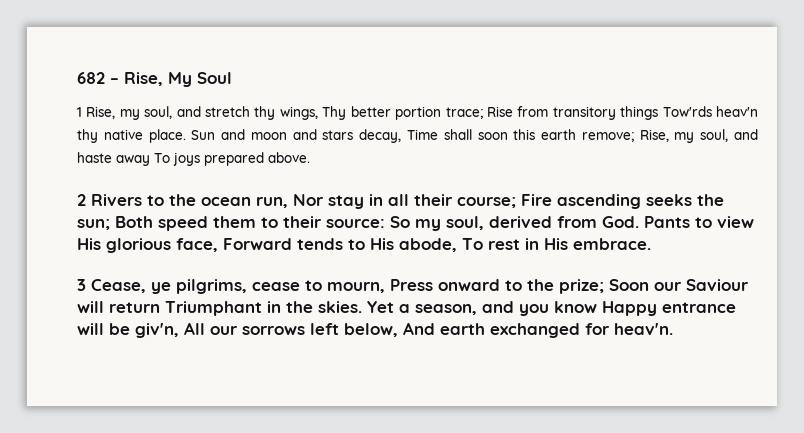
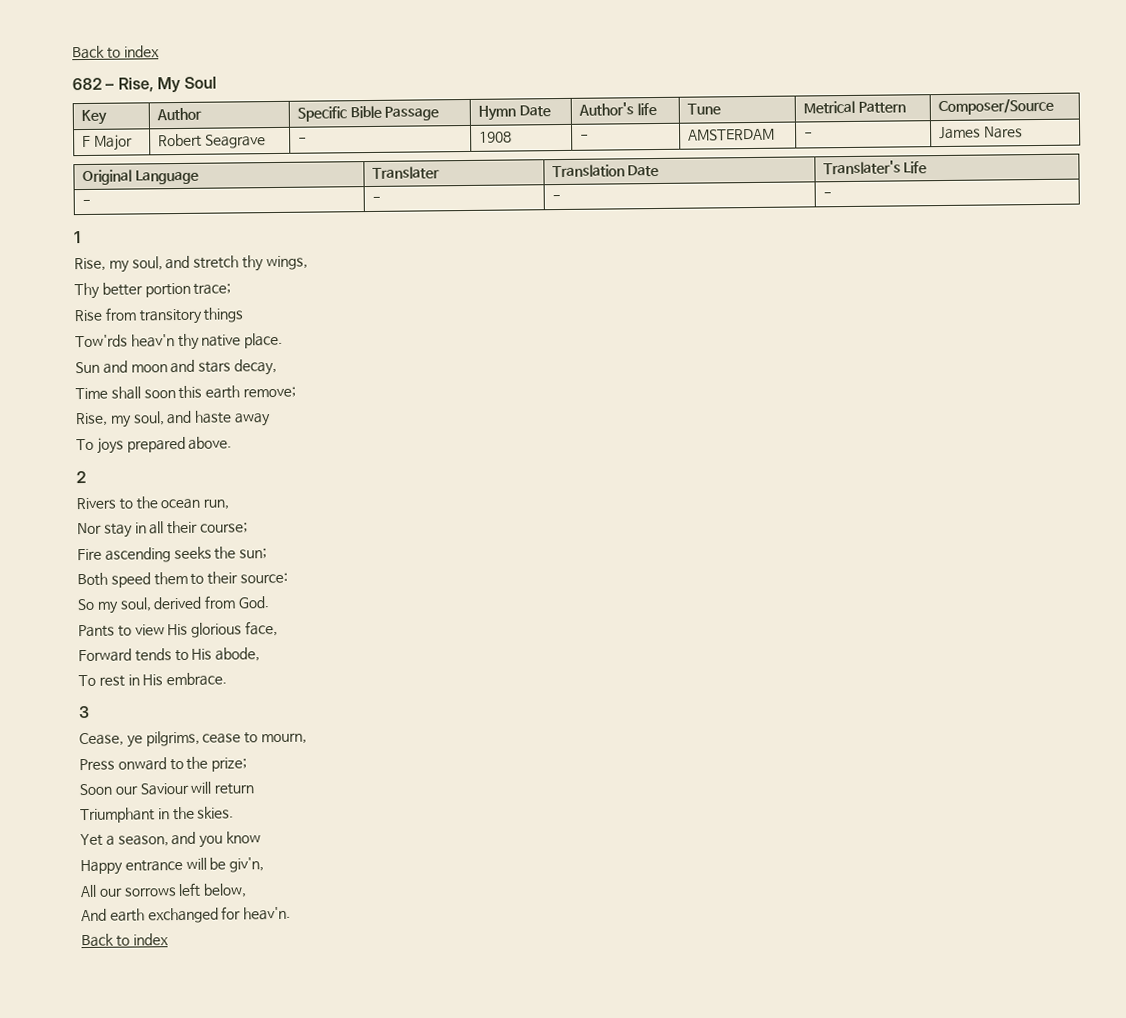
(77, 78) none -> [72,45,160,60] Back to index //
[77,107,82,117] // 1 -> [80,109,107,126] [155,107,202,121] [296,105,440,122] [477,105,551,121] [577,102,657,116] [686,103,721,115] [802,100,906,114] [937,97,1054,116] [81,134,133,151] [157,133,266,149] [297,137,307,144] [478,131,512,143] [579,134,589,141] [687,128,775,141] [803,132,813,139] [938,126,1023,140] [81,169,199,186] [371,166,440,179] [551,164,660,178] [822,160,928,175] [81,199,91,207] [371,196,381,203] [551,195,561,202] [822,192,832,199] [74,231,81,244] // Key | Author | Specific Bible Passage | Hymn Date | Author's life | Tune | Metrical Pattern | Composer/Source // F Major | Robert Seagrave | - | 1908 | - | AMSTERDAM | - | James Nares // Original Language | Translater | Translation Date | Translater's Life // - | - | - | - // 1 //
(318, 113) none -> (308, 263) //
(483, 113) none -> (232, 289) //
(659, 113) none -> (245, 315) //
(186, 136) none -> (284, 340) //
(402, 136) none -> (277, 367) //
(634, 137) none -> (296, 392) //
(150, 160) none -> (271, 420) //
(86, 200) none -> (86, 477) //
(288, 202) none -> (230, 504) //
(516, 202) none -> (248, 527) //
(110, 224) none -> (268, 553) //
(385, 223) none -> (288, 578) //
(639, 222) none -> (270, 602) //
(218, 245) none -> (278, 628) //
(457, 245) none -> (261, 654) //
(86, 285) none -> (90, 712) //
(385, 287) none -> (307, 738) //
(604, 286) none -> (248, 764) //
(160, 307) none -> (255, 789) //
(362, 307) none -> (235, 812) //
(597, 307) none -> (261, 837) //
(179, 330) none -> (265, 865) //
(398, 330) none -> (248, 890) //
(673, 329) none -> [81,933,169,948] // Back to index

